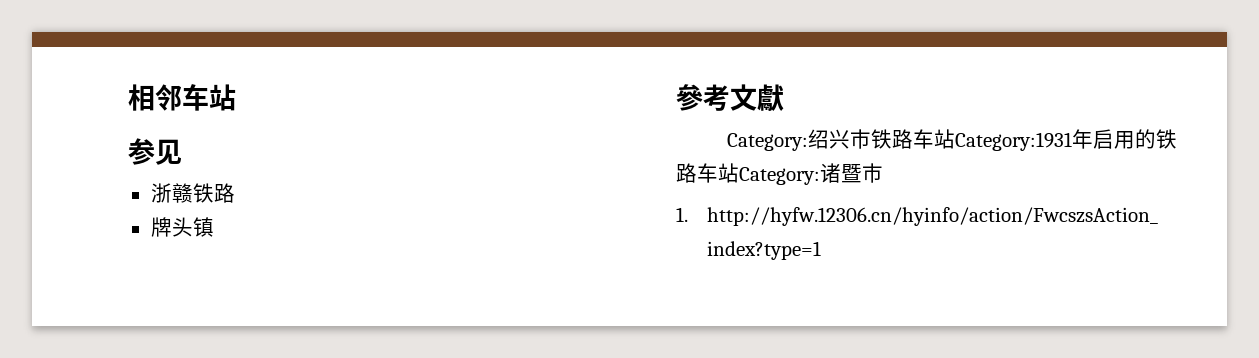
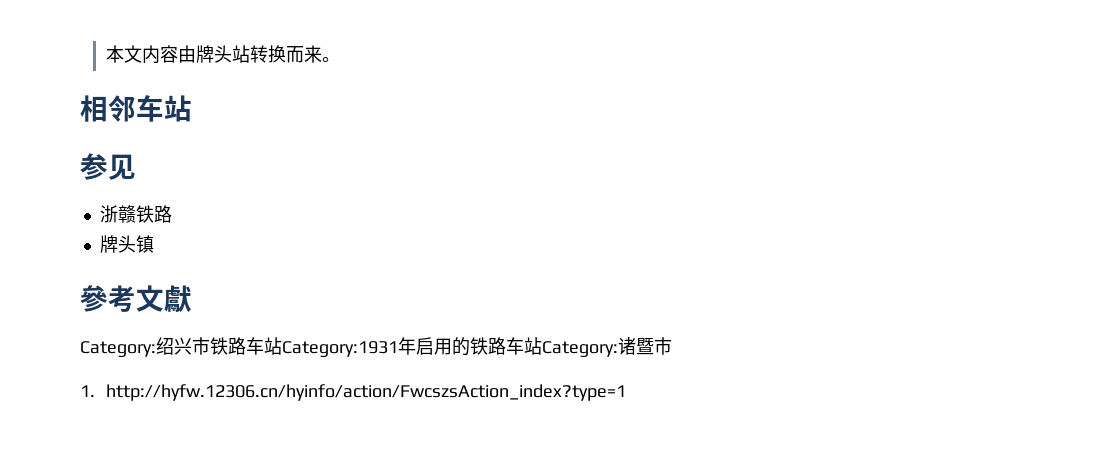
(128, 97) none -> [105,45,340,64] 本文内容由牌头站转换而来。 //

